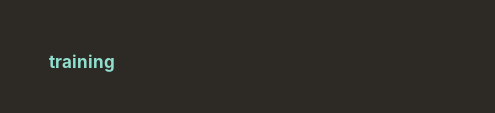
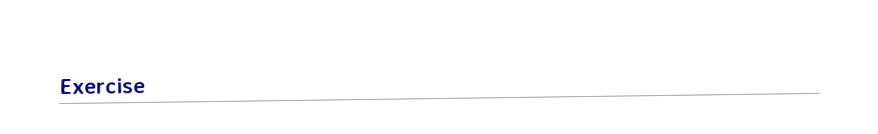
[49,54,115,72] training -> [59,77,146,95] Exercise

